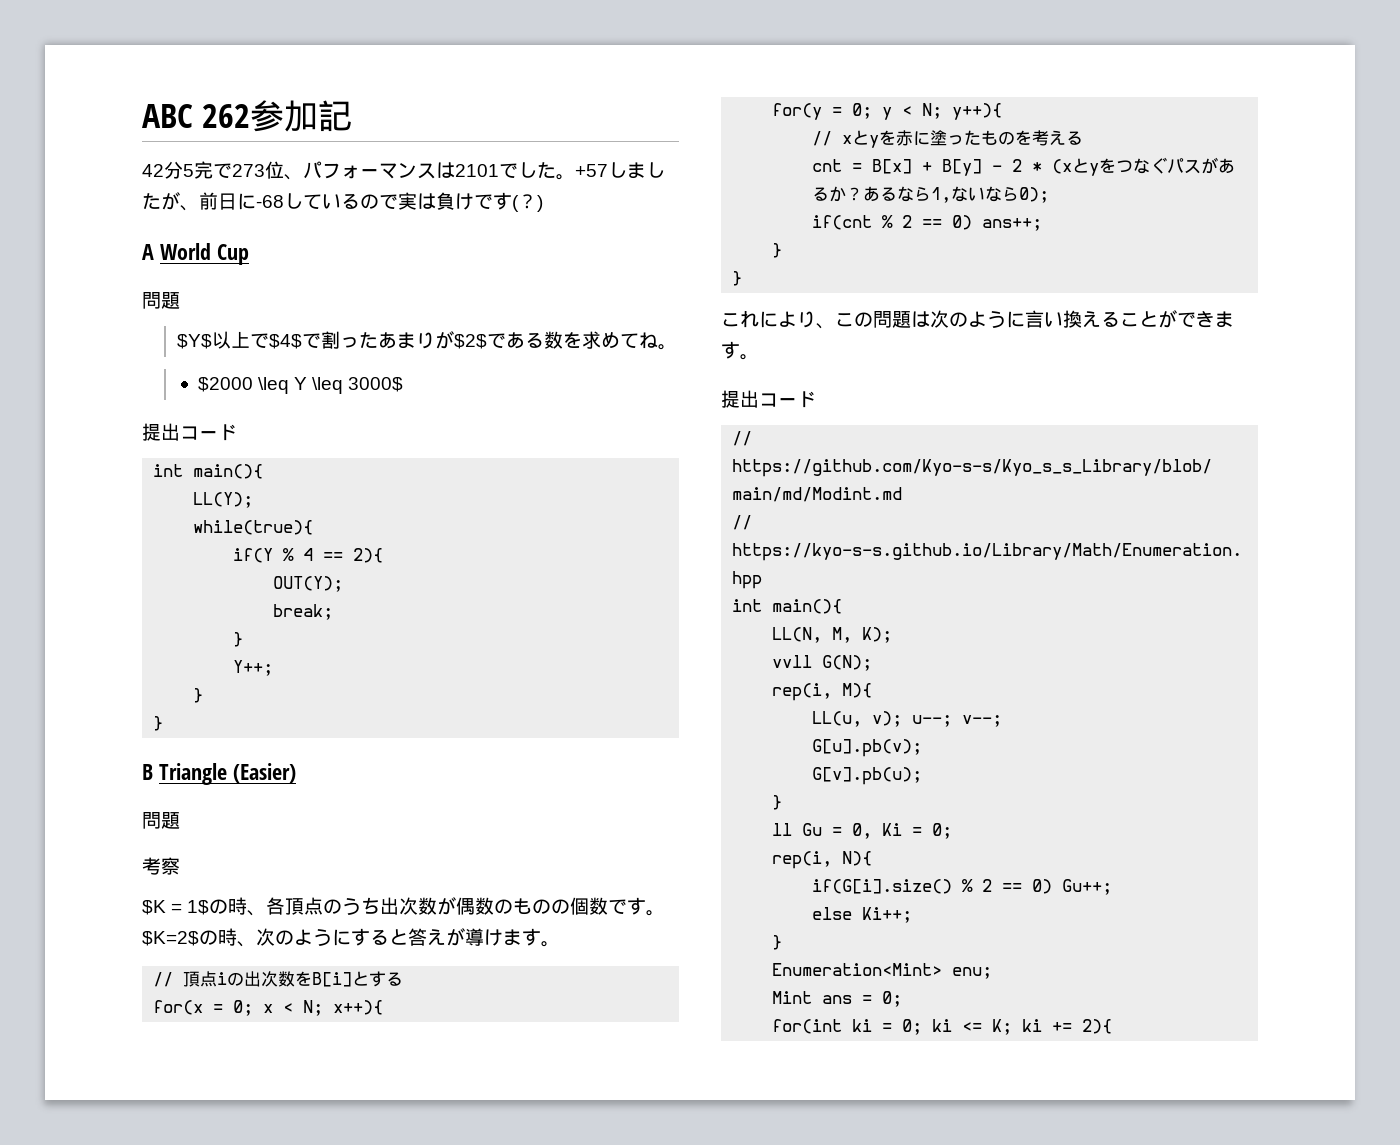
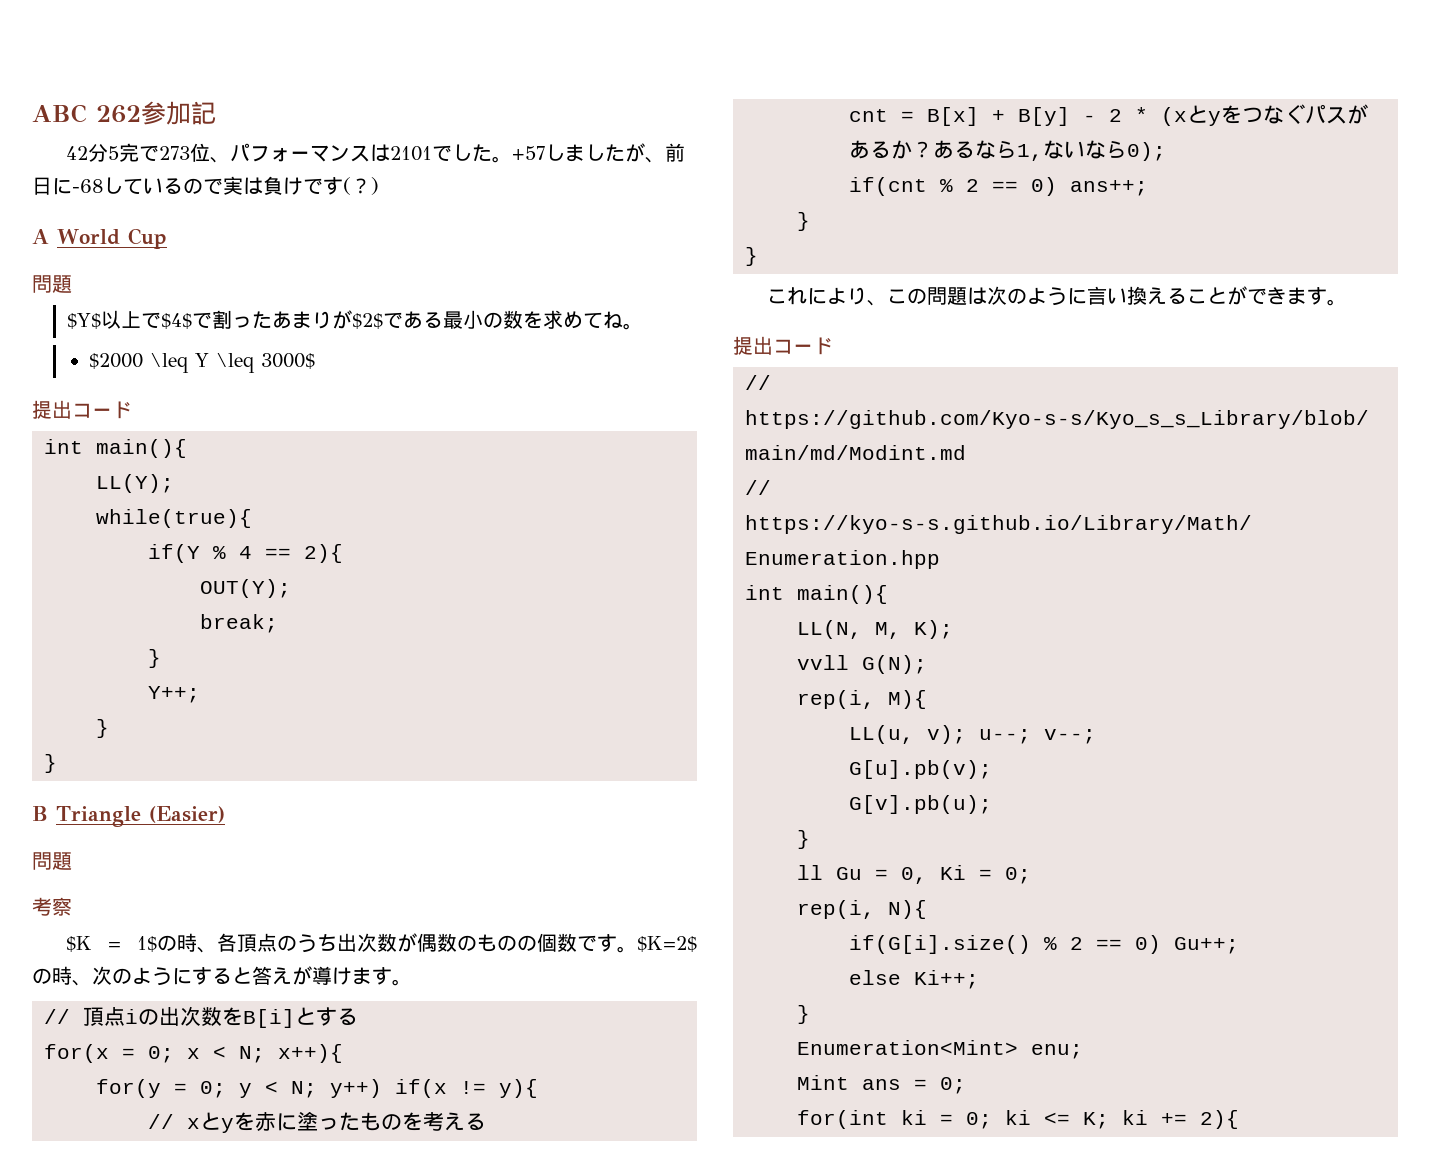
(544, 340) none -> [442,310,503,329] 最小の
[952,103,1003,120] y++){ -> [330,1079,538,1098] y++) if(x != y){

